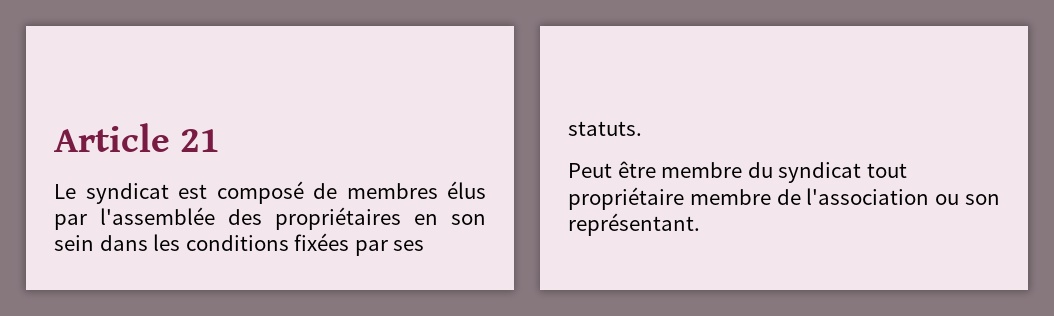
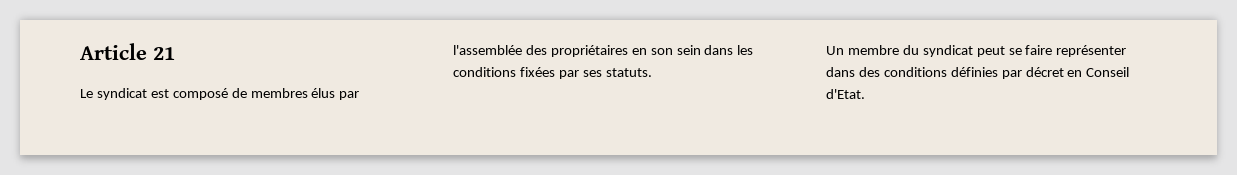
[568,161,656,178] Peut être -> [826,46,844,55] Un
[866,163,907,178] [568,187,1000,210] [568,213,700,236] tout propriétaire membre de l'association ou son représentant. -> [976,45,1127,57] [826,67,1130,79] [826,89,865,99] peut se faire représenter dans des conditions définies par décret en Conseil d'Etat.

